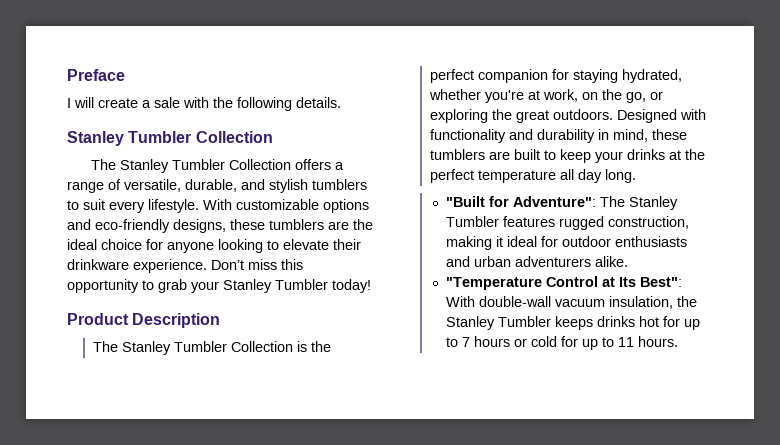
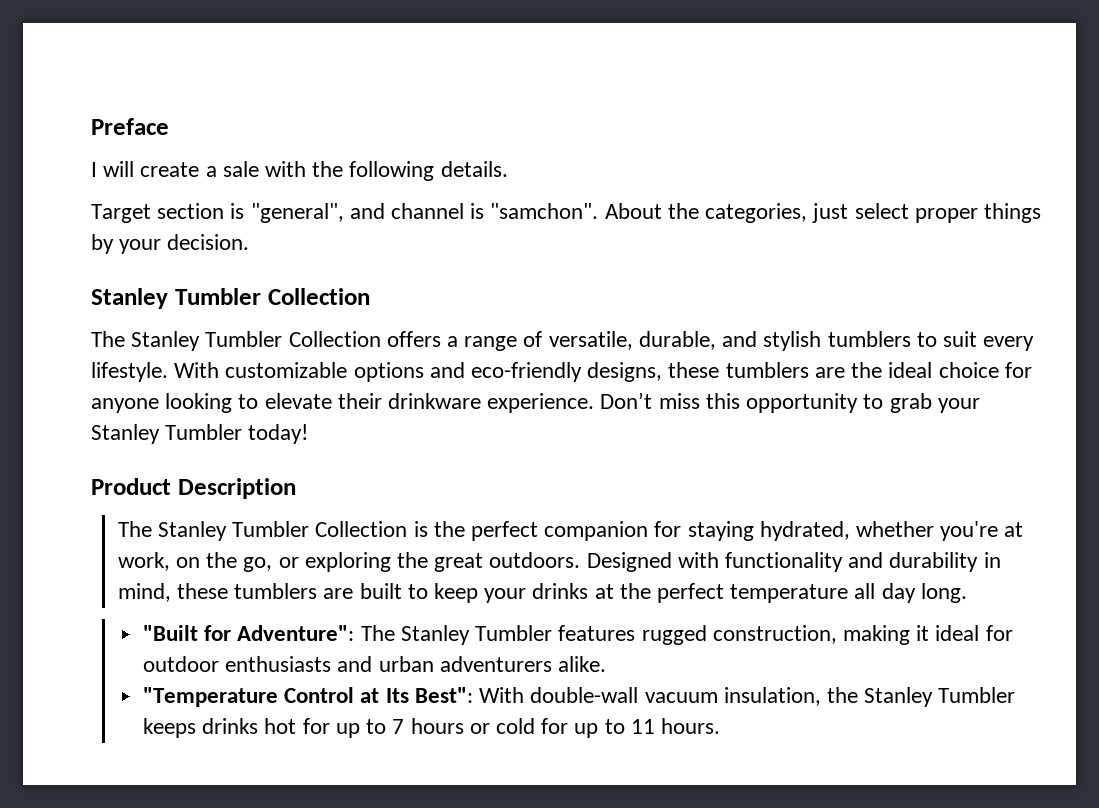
(341, 102) none -> [91,203,1041,223] [91,234,250,254] // Target section is "general", and channel is "samchon". About the categories, just select proper things by your decision.

